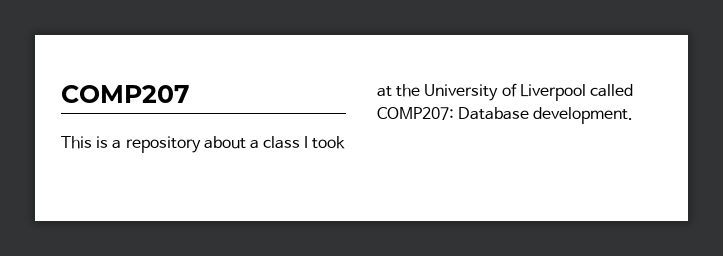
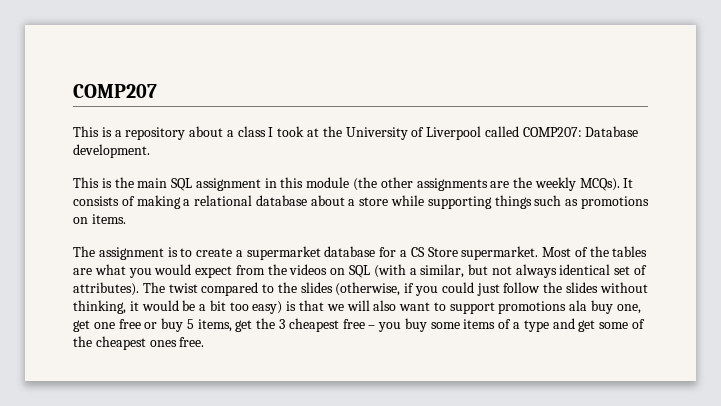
(634, 115) none -> [73,177,634,191] [73,195,649,209] [73,214,126,224] [73,246,648,260] [73,264,648,278] [73,282,648,296] [73,300,641,314] [73,318,645,332] [73,336,205,350] // This is the main SQL assignment in this module (the other assignments are the weekly MCQs). It consists of making a relational database about a store while supporting things such as promotions on items. // The assignment is to create a supermarket database for a CS Store supermarket. Most of the tables are what you would expect from the videos on SQL (with a similar, but not always identical set of attributes). The twist compared to the slides (otherwise, if you could just follow the slides without thinking, it would be a bit too easy) is that we will also want to support promotions ala buy one, get one free or buy 5 items, get the 3 cheapest free – you buy some items of a type and get some of the cheapest ones free.

